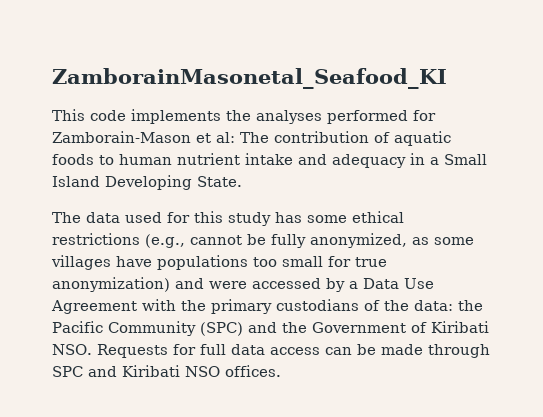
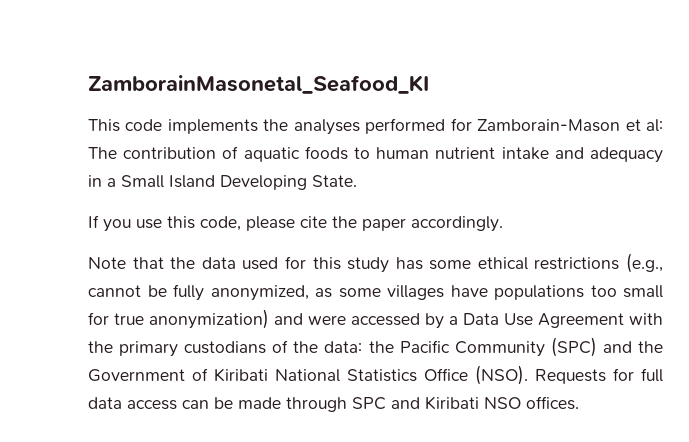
[52,212,81,223] The -> [88,215,503,232] [88,257,196,269] If you use this code, please cite the paper accordingly. // Note that the
[52,344,92,355] NSO. -> [275,365,528,385] National Statistics Office (NSO).

